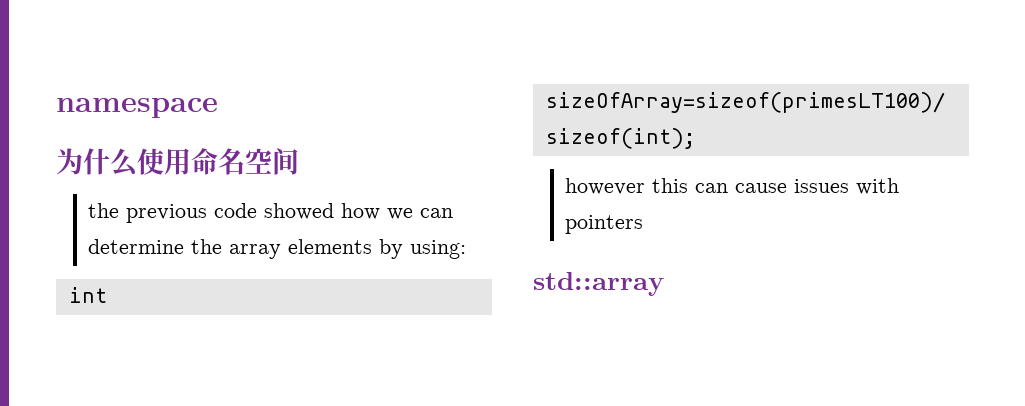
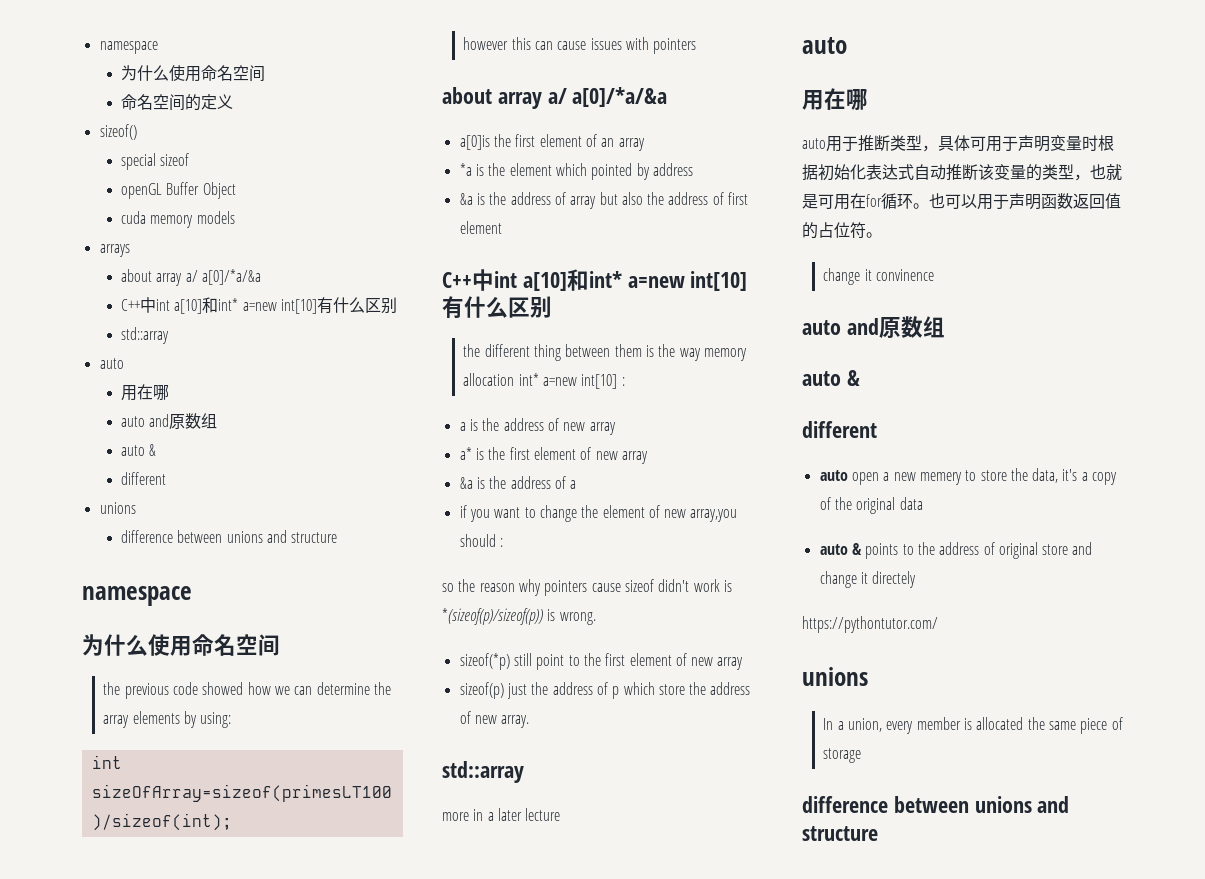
[56,98,218,118] [56,148,299,177] namespace // 为什么使用命名空间 -> [99,41,158,54] [121,65,266,82] [121,94,234,111] [99,124,137,140] [121,153,190,170] [121,182,236,199] [121,211,235,228] [99,244,130,257] [121,269,262,286] [121,297,398,314] [121,327,170,344] [99,358,124,369] [121,384,170,401] [121,413,218,429] [121,444,157,456] [121,472,167,485] [99,502,136,514] [121,530,338,543] [82,586,192,606] [82,634,280,656] namespace // 为什么使用命名空间 // 命名空间的定义 // sizeof() // special sizeof // openGL Buffer Object // cuda memory models // arrays // about array a/ a[0]/*a/&a // C++中int a[10]和int* a=new int[10]有什么区别 // std::array // auto // 用在哪 // auto and原数组 // auto & // different // unions // difference between unions and structure // namespace // 为什么使用命名空间
[533,272,664,296] std::array -> [442,87,668,109] [459,134,645,151] [459,163,693,180] [459,192,749,209] [459,221,502,234] [442,269,748,291] [442,296,552,318] [463,344,748,361] [463,373,625,389] [459,418,616,435] [459,447,648,464] [459,476,577,489] [459,505,738,522] [459,534,503,547] [442,579,732,596] [442,608,596,625] [459,653,744,670] [459,682,751,699] [459,711,530,728] [442,761,524,783] [442,808,561,821] [802,37,847,54] [802,88,868,111] [802,135,1114,152] [802,164,1122,181] [802,193,1121,210] [802,222,882,239] [823,268,935,285] [802,316,945,338] [802,370,860,386] [802,421,877,438] [819,468,1118,485] [819,497,923,514] [819,542,1093,559] [819,571,917,588] [802,616,938,633] [802,667,868,686] [823,717,1123,734] [823,748,862,763] [802,796,1070,813] [802,826,878,841] about array a/ a[0]/*a/&a // a[0]is the first element of an array // *a is the element which pointed by address // &a is the address of array but also the address of first element // C++中int a[10]和int* a=new int[10]有什么区别 // the different thing between them is the way memory allocation int* a=new int[10] : // a is the address of new array // a* is the first element of new array // &a is the address of a // if you want to change the element of new array,you should : // so the reason why pointers cause sizeof didn't work is *(sizeof(p)/sizeof(p)) is wrong. // sizeof(*p) still point to the first element of new array // sizeof(p) just the address of p which store the address of new array. // std::array // more in a later lecture // auto // 用在哪 // auto用于推断类型，具体可用于声明变量时根据初始化表达式自动推断该变量的类型，也就是可用在for循环。也可以用于声明函数返回值的占位符。 // change it convinence // auto and原数组 // auto & // different // auto open a new memery to store the data, it's a copy of the original data // auto & points to the address of original store and change it directely // https://pythontutor.com/ // unions // In a union, every member is allocated the same piece of storage // difference between unions and structure

